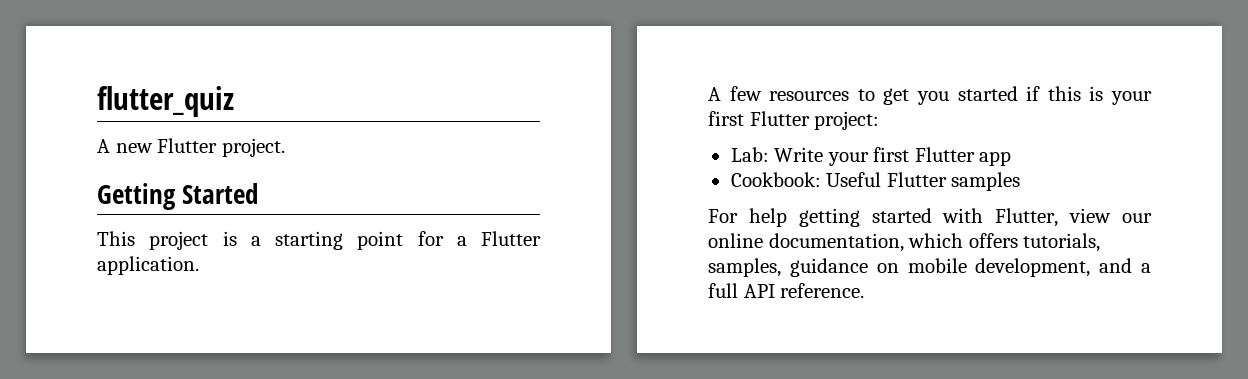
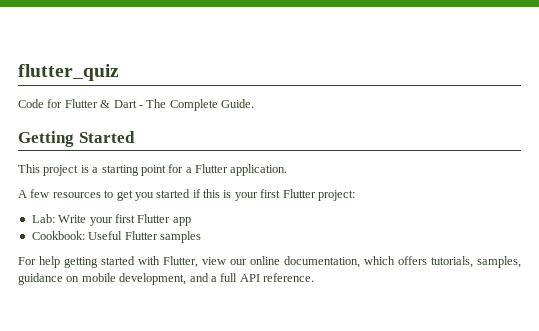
[97,138,285,157] A new Flutter project. -> [18,99,254,111] Code for Flutter & Dart - The Complete Guide.

